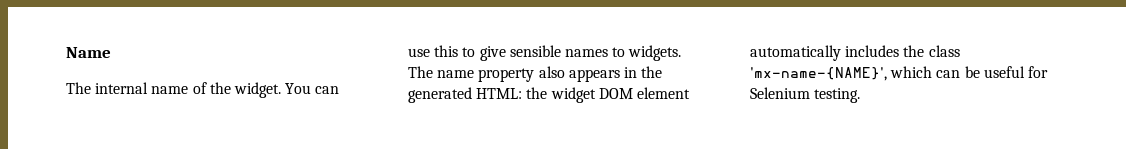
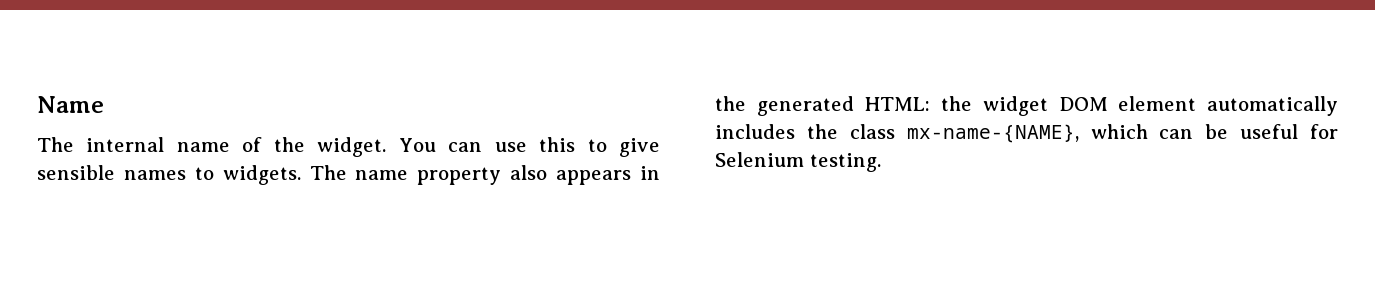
[750,67,887,81] 'mx-name-{NAME}', -> [906,124,1079,143] mx-name-{NAME},

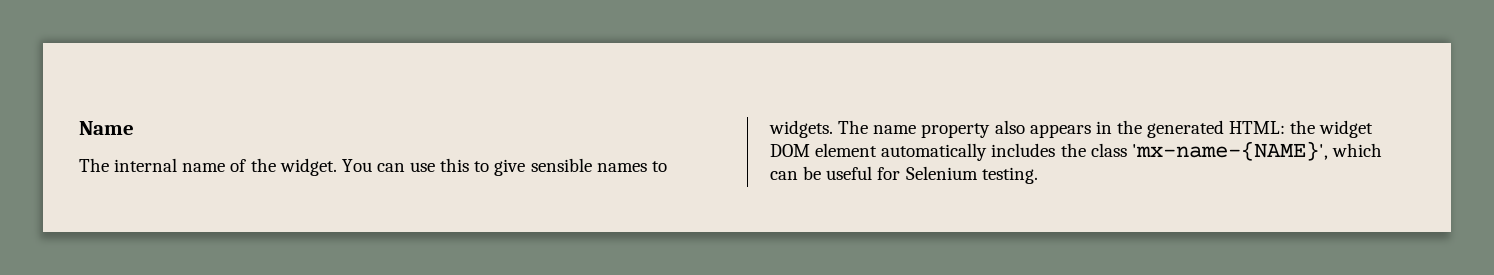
[906,124,1079,143] mx-name-{NAME}, -> [1131,141,1328,161] 'mx-name-{NAME}',

